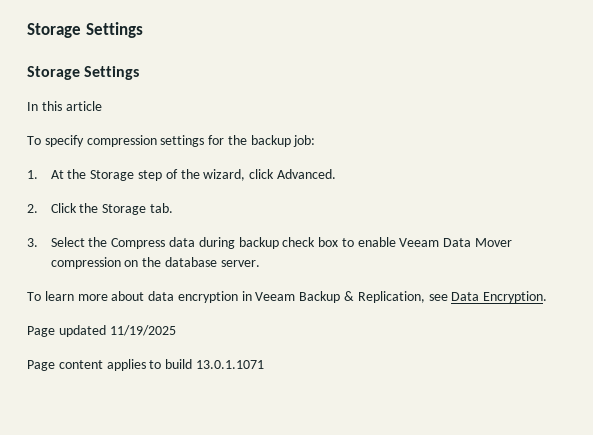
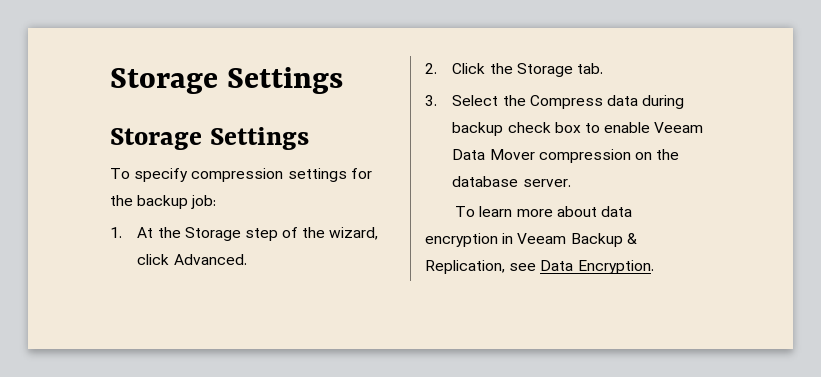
[27,101,102,111] // In this article -> (310, 138) none
[27,325,176,337] [27,359,264,371] // Page updated 11/19/2025 // Page content applies to build 13.0.1.1071 -> (654, 267) none

